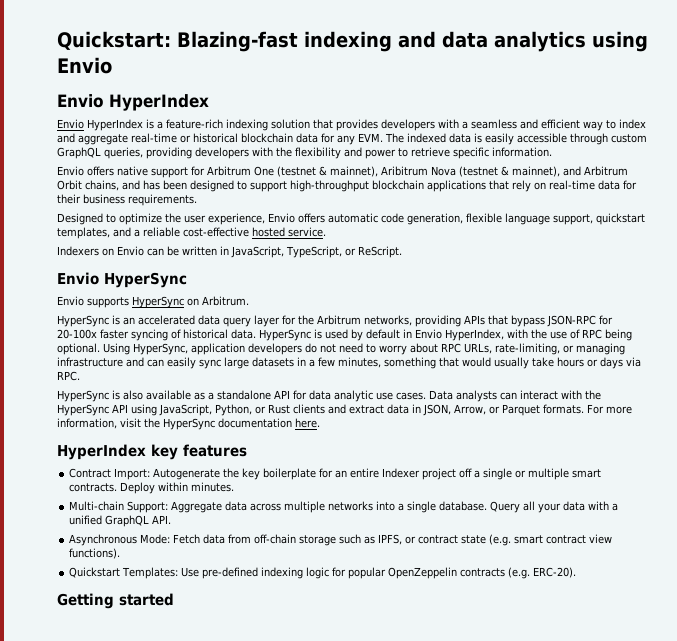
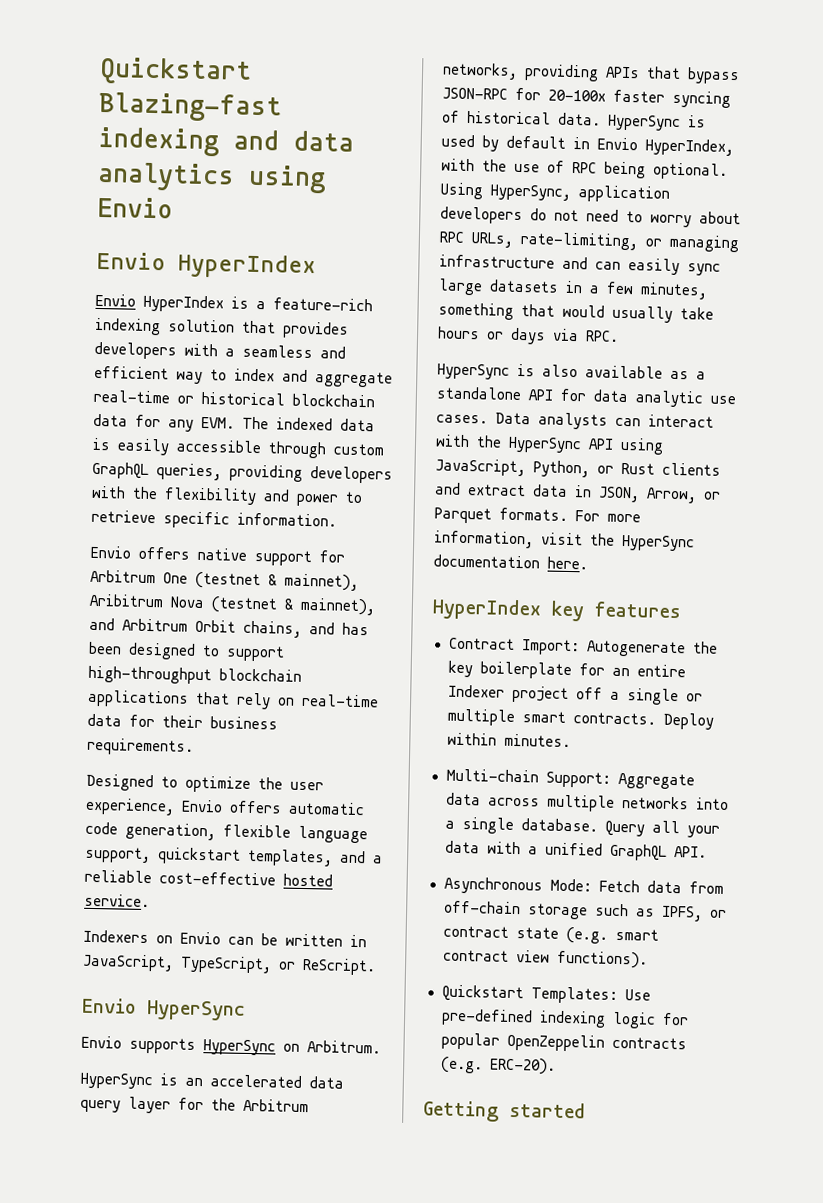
[57,31,171,50] Quickstart: -> [99,56,252,86] Quickstart

